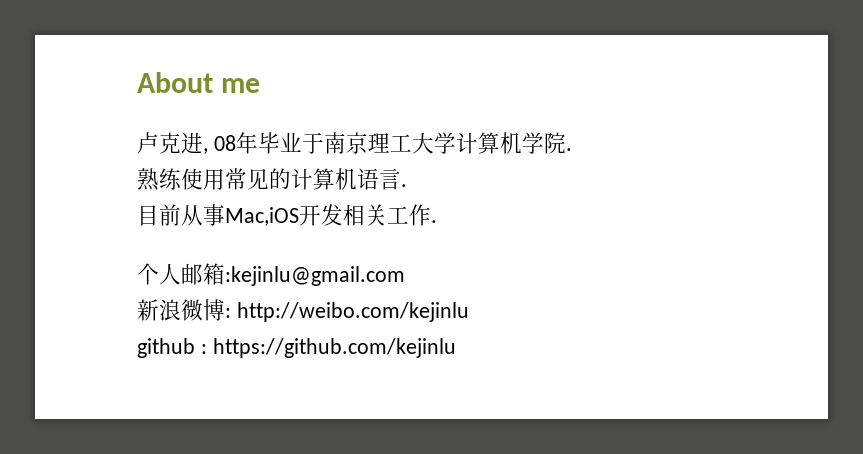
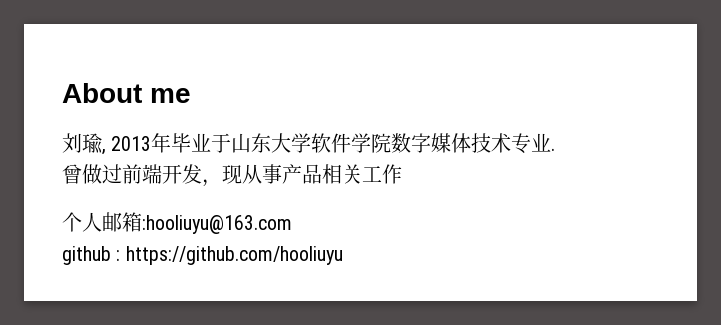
[137,132,572,154] [137,168,407,191] [137,204,343,226] 卢克进, 08年毕业于南京理工大学计算机学院. // 熟练使用常见的计算机语言. // 目前从事Mac,iOS开发 -> [62,133,556,155] [62,164,322,187] 刘瑜, 2013年毕业于山东大学软件学院数字媒体技术专业. // 曾做过前端开发，现从事产品
[431,220,437,223] . -> (402, 174) none
[225,266,405,286] [137,299,469,322] :kejinlu@gmail.com // 新浪微博: http://weibo.com/kejinlu -> [142,215,292,234] :hooliuyu@163.com
[212,338,456,358] https://github.com/kejinlu -> [125,246,343,265] https://github.com/hooliuyu

